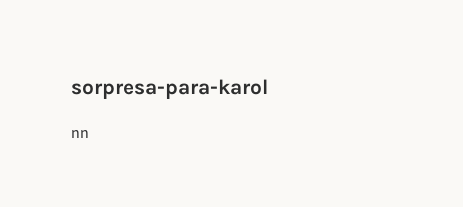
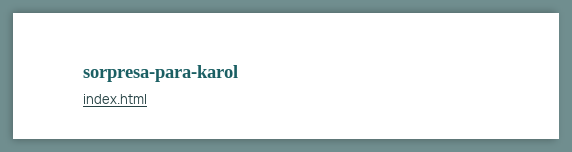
[71,130,89,138] nn -> [83,94,147,104] index.html

